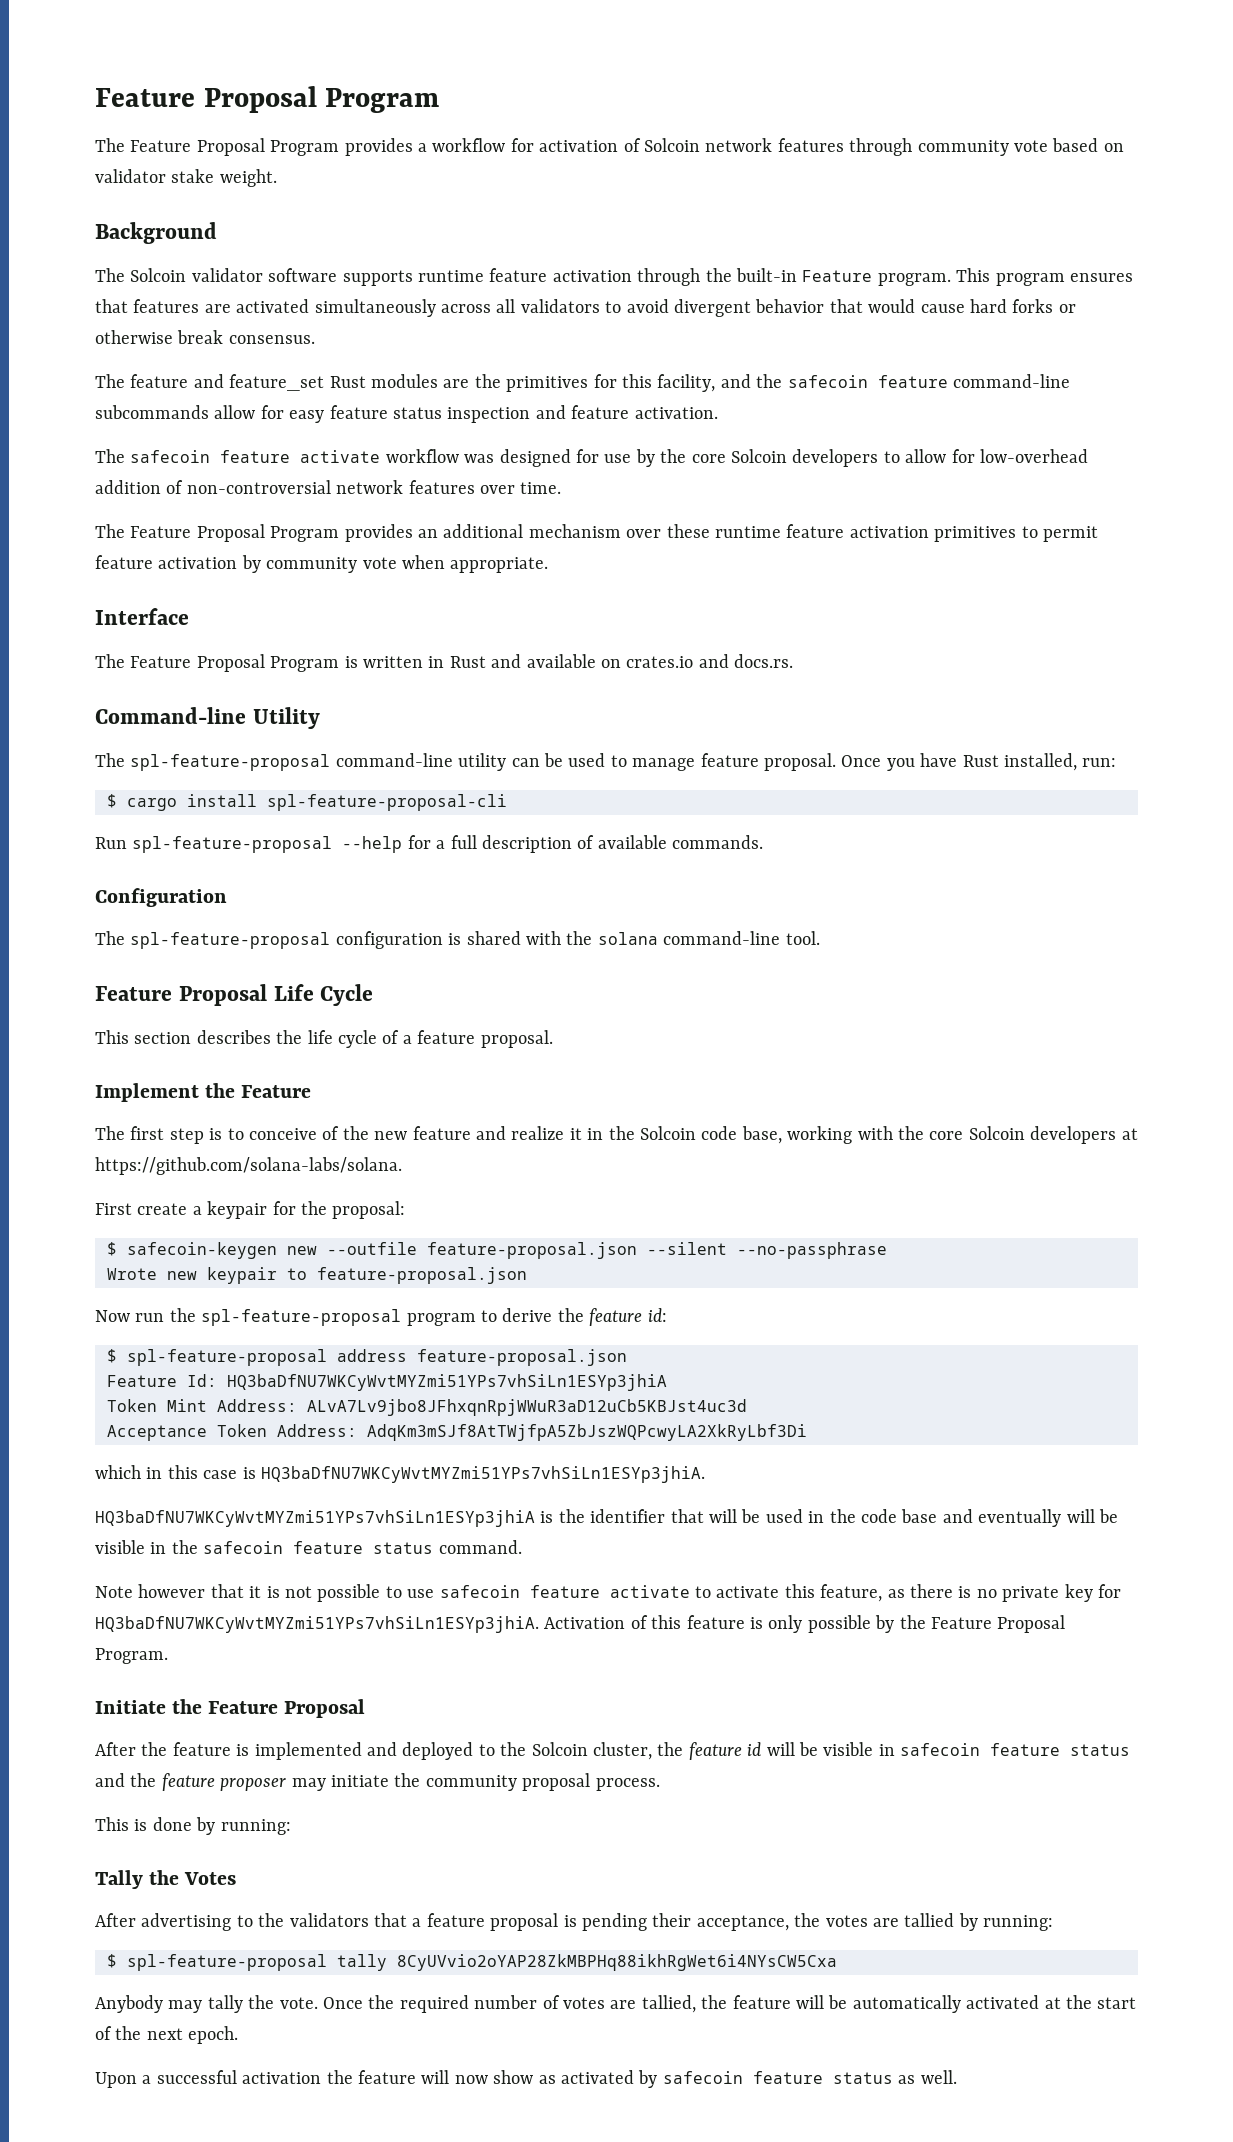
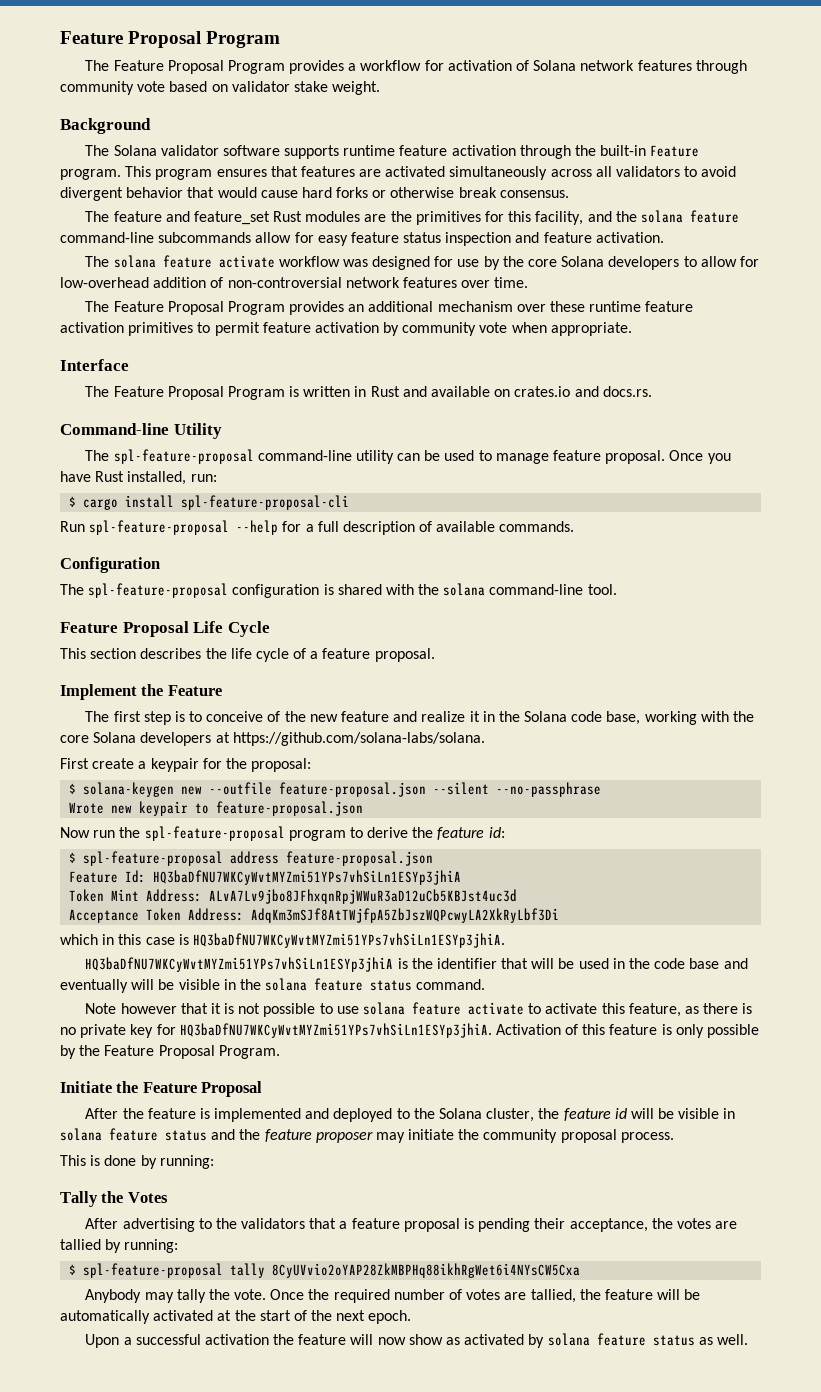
[643,138,700,152] Solcoin -> [533,60,577,71] Solana
[130,268,187,282] Solcoin -> [113,145,157,156] Solana
[787,375,868,388] safecoin -> [640,210,683,223] solana
[130,450,211,463] safecoin -> [113,255,156,268] solana
[730,449,787,463] Solcoin -> [561,256,605,267] Solana
[639,1126,696,1140] Solcoin -> [524,711,568,722] Solana
[968,1126,1025,1140] Solcoin -> [93,732,137,743] Solana
[127,1242,277,1259] safecoin-keygen -> [83,782,175,797] solana-keygen
[203,1541,284,1554] safecoin -> [265,978,308,991] solana
[439,1585,520,1598] safecoin -> [362,1002,405,1015] solana
[531,1742,588,1756] Solcoin -> [438,1108,482,1119] Solana
[900,1743,981,1756] safecoin -> [60,1128,102,1141] solana
[662,2071,743,2084] safecoin -> [547,1333,590,1346] solana

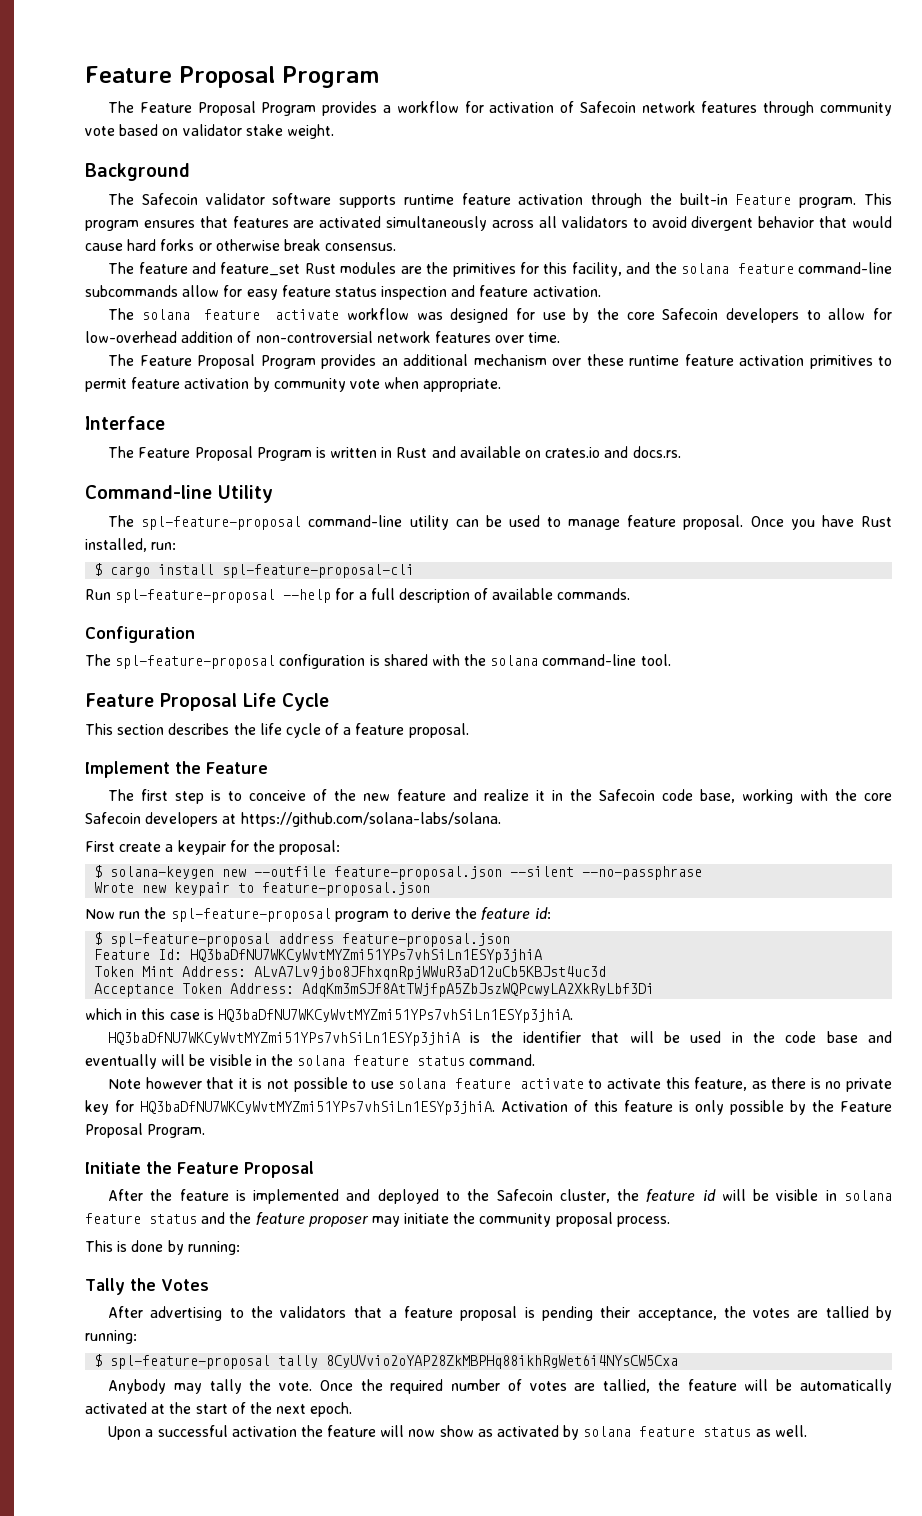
[533,60,577,71] Solana -> [579,101,636,113] Safecoin
[113,145,157,156] Solana -> [141,193,198,205] Safecoin
[561,256,605,267] Solana -> [662,308,719,320] Safecoin
[524,711,568,722] Solana -> [599,789,656,801] Safecoin
[93,732,137,743] Solana -> [85,812,141,824] Safecoin
[438,1108,482,1119] Solana -> [496,1189,553,1201] Safecoin

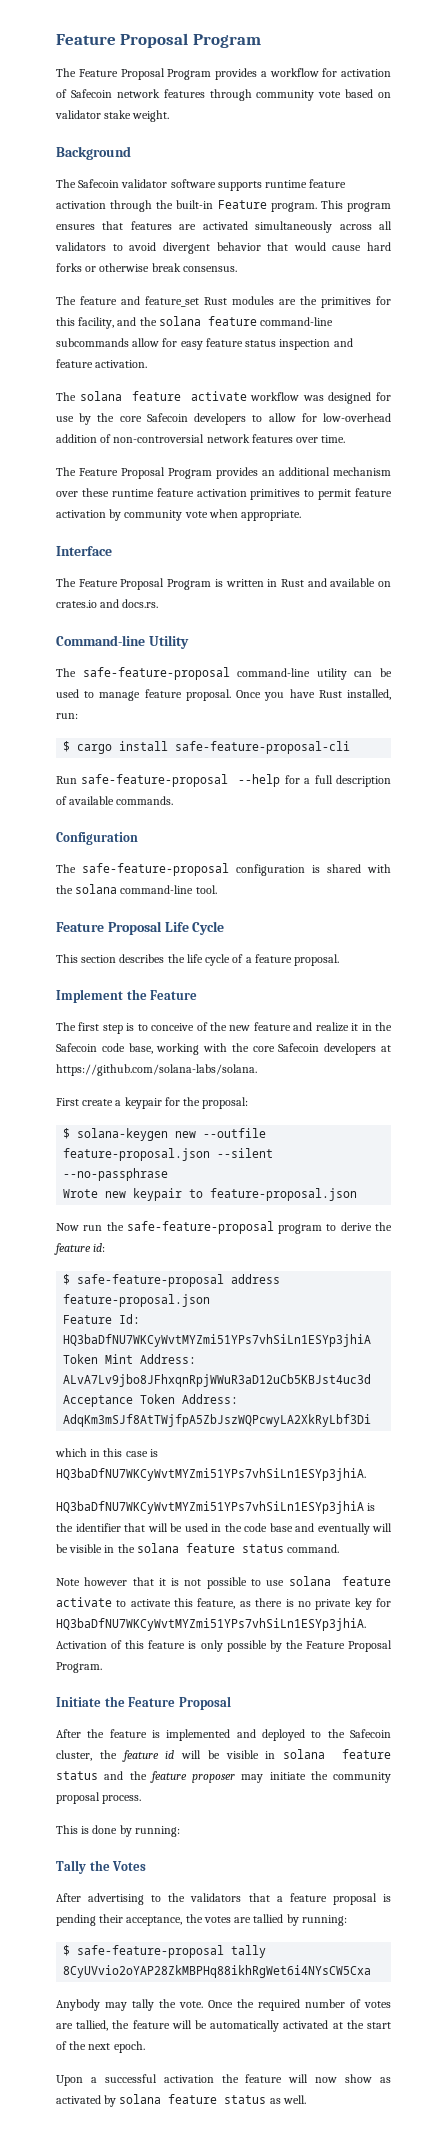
[141,516,302,530] spl-feature-proposal -> [82,667,230,680] safe-feature-proposal
[222,564,415,578] spl-feature-proposal-cli -> [175,741,351,754] safe-feature-proposal-cli
[115,589,276,603] spl-feature-proposal -> [81,774,229,787] safe-feature-proposal
[115,655,276,669] spl-feature-proposal -> [82,863,229,876] safe-feature-proposal
[170,908,331,922] spl-feature-proposal -> [126,1221,274,1234] safe-feature-proposal
[110,933,271,947] spl-feature-proposal -> [77,1274,225,1287] safe-feature-proposal
[110,1355,271,1369] spl-feature-proposal -> [77,1945,225,1958] safe-feature-proposal

